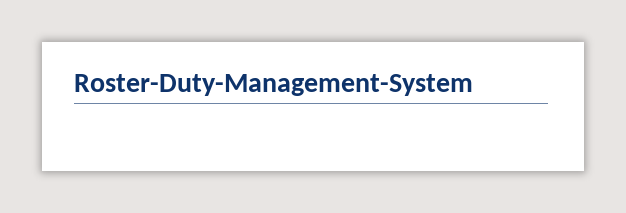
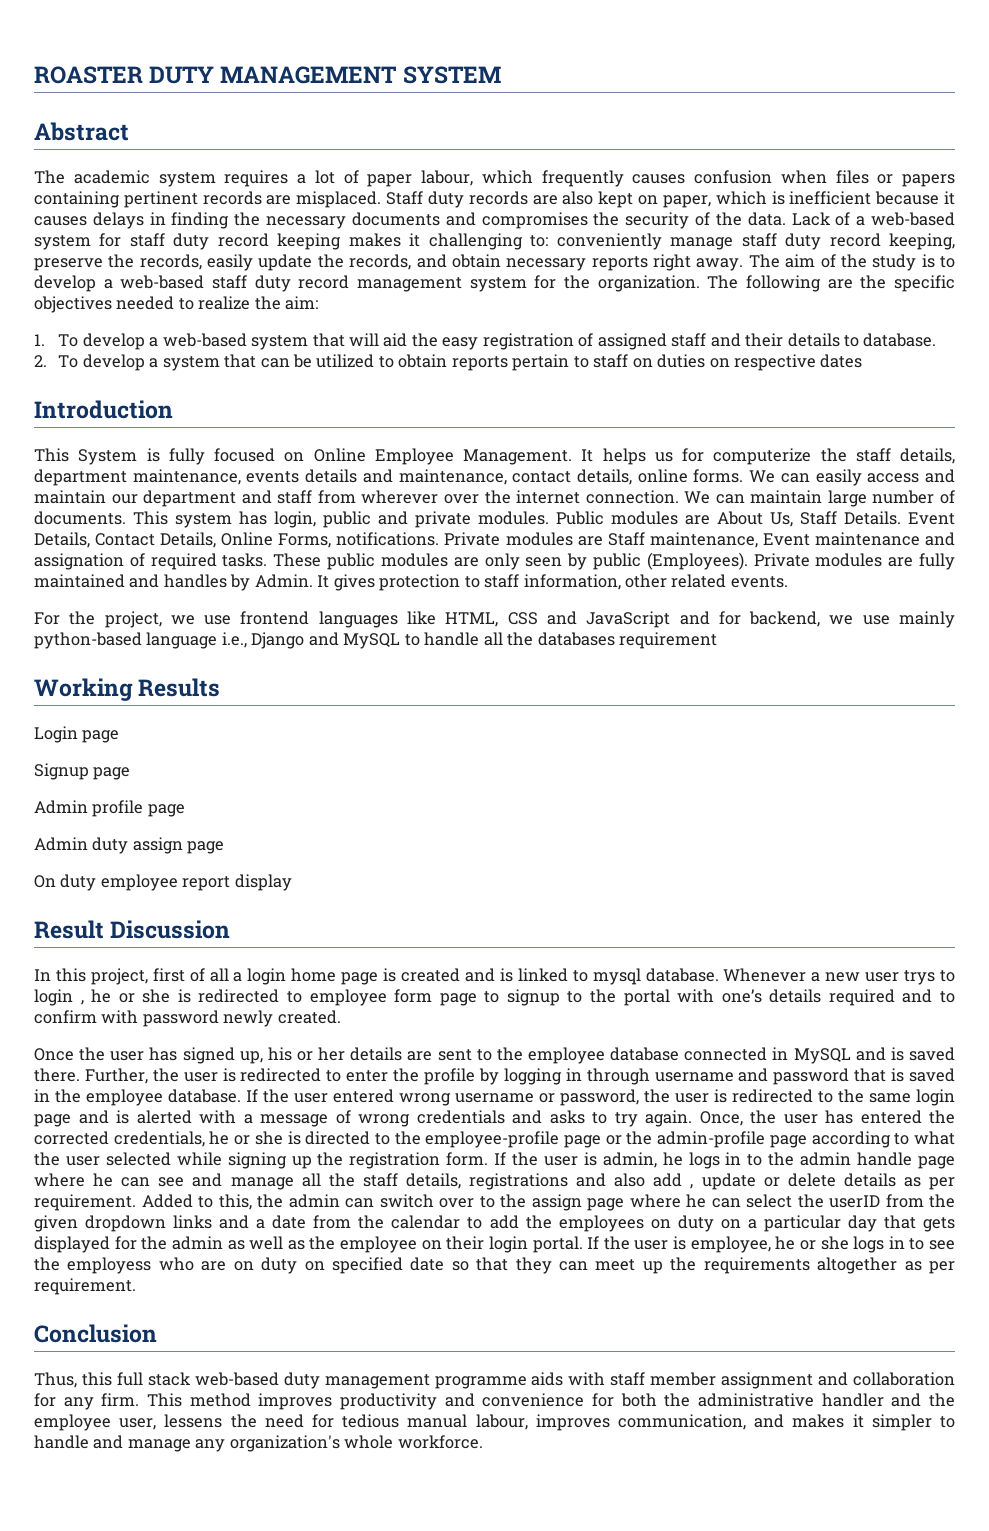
[74,74,473,96] Roster-Duty-Management-System -> [34,66,501,84] [34,122,129,141] [34,170,955,187] [34,191,956,208] [34,212,956,229] [34,233,956,250] [34,254,955,271] [34,275,955,292] [34,296,319,313] [34,333,937,350] [34,354,863,371] [34,400,173,419] [34,448,955,465] [34,469,955,486] [34,490,955,507] [34,511,955,528] [34,532,956,548] [34,552,955,570] [34,574,788,591] [34,611,955,628] [34,632,718,649] [34,678,221,701] [34,726,120,743] [34,763,131,780] [34,800,185,817] [34,837,225,854] [34,874,292,891] [34,920,231,939] [34,968,956,985] [34,989,955,1006] [34,1010,341,1027] [34,1047,955,1064] [34,1068,956,1085] [34,1089,955,1106] [34,1110,955,1127] [34,1131,956,1148] [34,1152,956,1169] [34,1173,956,1190] [34,1194,955,1211] [34,1215,955,1232] [34,1236,955,1253] [34,1257,956,1274] [34,1278,136,1295] [34,1324,157,1343] [34,1372,956,1389] [34,1393,955,1410] [34,1414,956,1431] [34,1435,483,1452] ROASTER DUTY MANAGEMENT SYSTEM // Abstract // The academic system requires a lot of paper labour, which frequently causes confusion when files or papers containing pertinent records are misplaced. Staff duty records are also kept on paper, which is inefficient because it causes delays in finding the necessary documents and compromises the security of the data. Lack of a web-based system for staff duty record keeping makes it challenging to: conveniently manage staff duty record keeping, preserve the records, easily update the records, and obtain necessary reports right away. The aim of the study is to develop a web-based staff duty record management system for the organization. The following are the specific objectives needed to realize the aim: // 1. To develop a web-based system that will aid the easy registration of assigned staff and their details to database. // 2. To develop a system that can be utilized to obtain reports pertain to staff on duties on respective dates // Introduction // This System is fully focused on Online Employee Management. It helps us for computerize the staff details, department maintenance, events details and maintenance, contact details, online forms. We can easily access and maintain our department and staff from wherever over the internet connection. We can maintain large number of documents. This system has login, public and private modules. Public modules are About Us, Staff Details. Event Details, Contact Details, Online Forms, notifications. Private modules are Staff maintenance, Event maintenance and assignation of required tasks. These public modules are only seen by public (Employees). Private modules are fully maintained and handles by Admin. It gives protection to staff information, other related events. // For the project, we use frontend languages like HTML, CSS and JavaScript and for backend, we use mainly python-based language i.e., Django and MySQL to handle all the databases requirement // Working Results // Login page // Signup page // Admin profile page // Admin duty assign page // On duty employee report display // Result Discussion // In this project, first of all a login home page is created and is linked to mysql database. Whenever a new user trys to login , he or she is redirected to employee form page to signup to the portal with one’s details required and to confirm with password newly created. // Once the user has signed up, his or her details are sent to the employee database connected in MySQL and is saved there. Further, the user is redirected to enter the profile by logging in through username and password that is saved in the employee database. If the user entered wrong username or password, the user is redirected to the same login page and is alerted with a message of wrong credentials and asks to try again. Once, the user has entered the corrected credentials, he or she is directed to the employee-profile page or the admin-profile page according to what the user selected while signing up the registration form. If the user is admin, he logs in to the admin handle page where he can see and manage all the staff details, registrations and also add , update or delete details as per requirement. Added to this, the admin can switch over to the assign page where he can select the userID from the given dropdown links and a date from the calendar to add the employees on duty on a particular day that gets displayed for the admin as well as the employee on their login portal. If the user is employee, he or she logs in to see the employess who are on duty on specified date so that they can meet up the requirements altogether as per requirement. // Conclusion // Thus, this full stack web-based duty management programme aids with staff member assignment and collaboration for any firm. This method improves productivity and convenience for both the administrative handler and the employee user, lessens the need for tedious manual labour, improves communication, and makes it simpler to handle and manage any organization's whole workforce.

